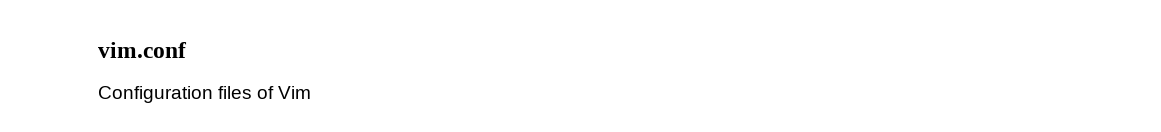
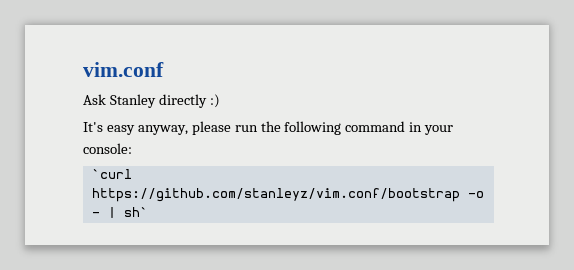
[98,86,312,103] Configuration files of Vim -> [83,94,220,108] [83,121,454,135] [83,143,132,154] [91,169,132,179] [91,188,484,202] [91,207,148,218] Ask Stanley directly :) // It's easy anyway, please run the following command in your console: // `curl https://github.com/stanleyz/vim.conf/bootstrap -o - | sh`

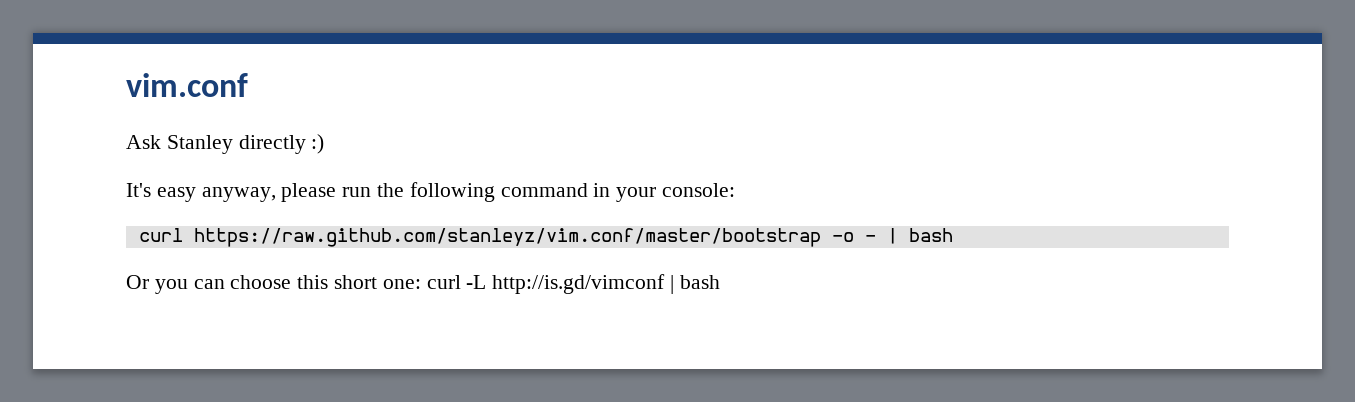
[91,169,132,179] [91,188,460,202] `curl https://github.com/stanleyz/vim.conf/bootstrap -> [138,228,821,247] curl https://raw.github.com/stanleyz/vim.conf/master/bootstrap
[123,207,148,217] sh` -> [908,228,953,242] [126,274,720,294] bash // Or you can choose this short one: curl -L http://is.gd/vimconf | bash

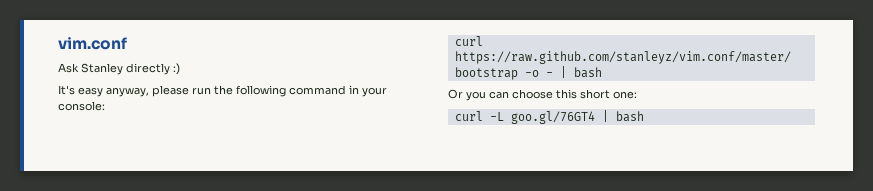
(421, 284) none -> (637, 95) //
[492,274,666,294] http://is.gd/vimconf -> [510,111,595,124] goo.gl/76GT4

